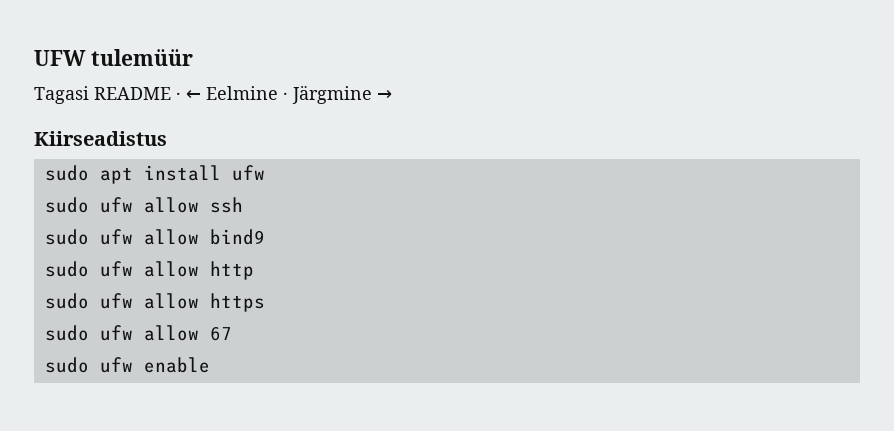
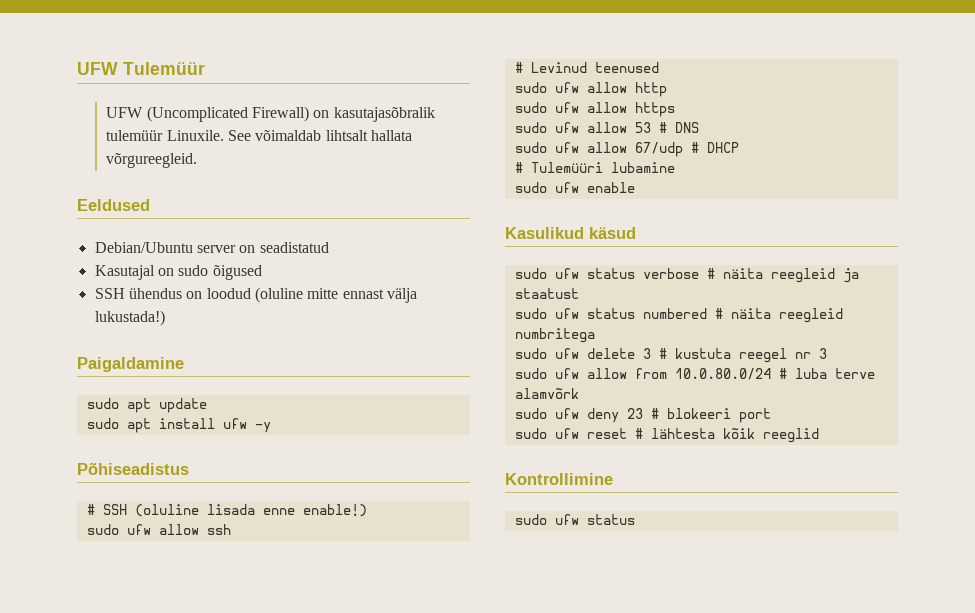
[34,49,193,66] [34,85,392,104] [34,131,167,146] [44,165,265,184] UFW tulemüür // Tagasi README · ← Eelmine · Järgmine → // Kiirseadistus // sudo apt install ufw -> [77,62,205,75] [106,106,435,122] [106,130,412,141] [106,153,198,168] [77,199,150,211] [94,242,329,253] [94,265,262,280] [94,287,417,303] [94,310,165,326] [77,357,184,372] [86,398,207,413] [86,418,271,433] [77,462,189,475] [86,504,367,517] UFW Tulemüür // UFW (Uncomplicated Firewall) on kasutajasõbralik tulemüür Linuxile. See võimaldab lihtsalt hallata võrgureegleid. // Eeldused // Debian/Ubuntu server on seadistatud // Kasutajal on sudo õigused // SSH ühendus on loodud (oluline mitte ennast välja lukustada!) // Paigaldamine // sudo apt update // sudo apt install ufw -y // Põhiseadistus // # SSH (oluline lisada enne enable!)
[44,229,265,245] sudo ufw allow bind9 -> [514,62,659,73] # Levinud teenused
[209,326,232,341] [44,357,210,373] 67 // sudo ufw enable -> [634,122,699,133] [514,142,739,157] [514,162,675,173] [514,182,635,193] [505,227,636,239] [514,268,859,283] [514,288,579,299] [514,308,843,323] [514,328,595,343] [514,348,827,363] [514,368,875,380] [514,388,579,399] [514,408,771,423] [514,428,819,443] [505,473,613,485] [514,514,635,525] 53 # DNS // sudo ufw allow 67/udp # DHCP // # Tulemüüri lubamine // sudo ufw enable // Kasulikud käsud // sudo ufw status verbose # näita reegleid ja staatust // sudo ufw status numbered # näita reegleid numbritega // sudo ufw delete 3 # kustuta reegel nr 3 // sudo ufw allow from 10.0.80.0/24 # luba terve alamvõrk // sudo ufw deny 23 # blokeeri port // sudo ufw reset # lähtesta kõik reeglid // Kontrollimine // sudo ufw status

